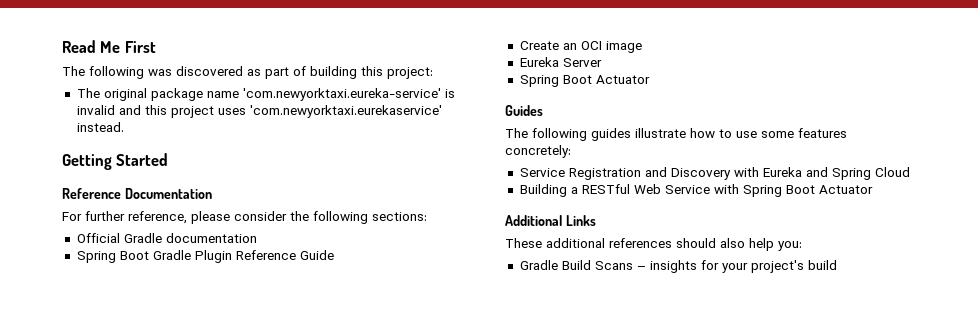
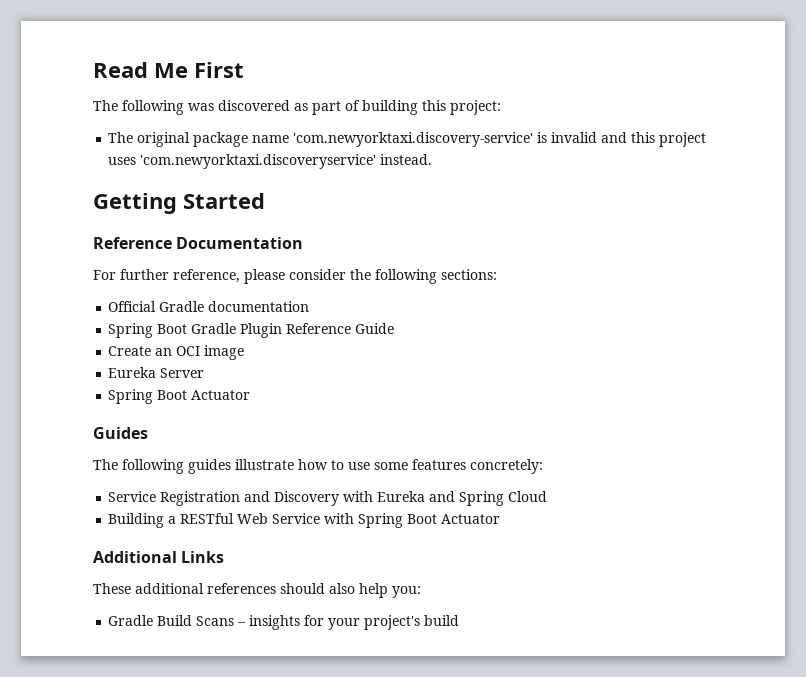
[242,88,441,101] 'com.newyorktaxi.eureka-service' -> [293,132,534,147] 'com.newyorktaxi.discovery-service'
[249,105,442,118] 'com.newyorktaxi.eurekaservice' -> [140,154,377,169] 'com.newyorktaxi.discoveryservice'

